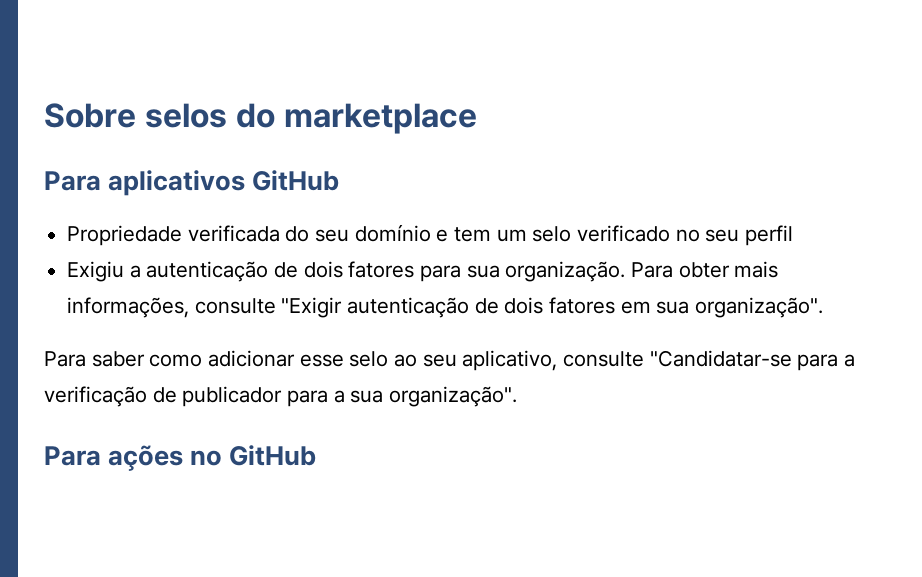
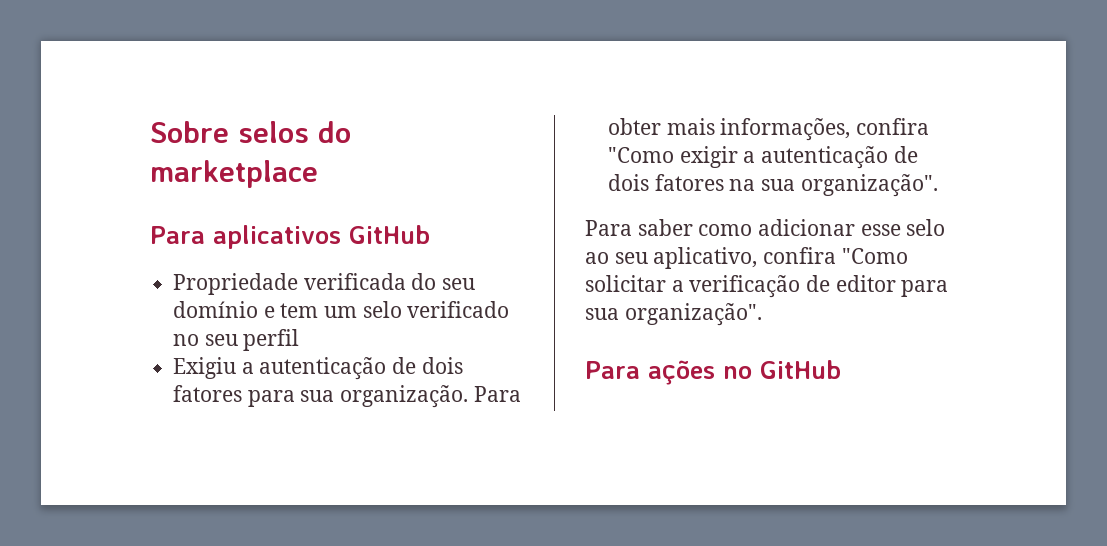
[194,297,651,318] consulte "Exigir autenticação de dois fatores em -> [856,118,930,135] [608,146,918,169] [608,174,756,191] confira "Como exigir a autenticação de dois fatores na
[563,350,856,371] [44,386,345,407] consulte "Candidatar-se para a verificação de publicador para a -> [763,247,908,264] [585,275,949,298] confira "Como solicitar a verificação de editor para

